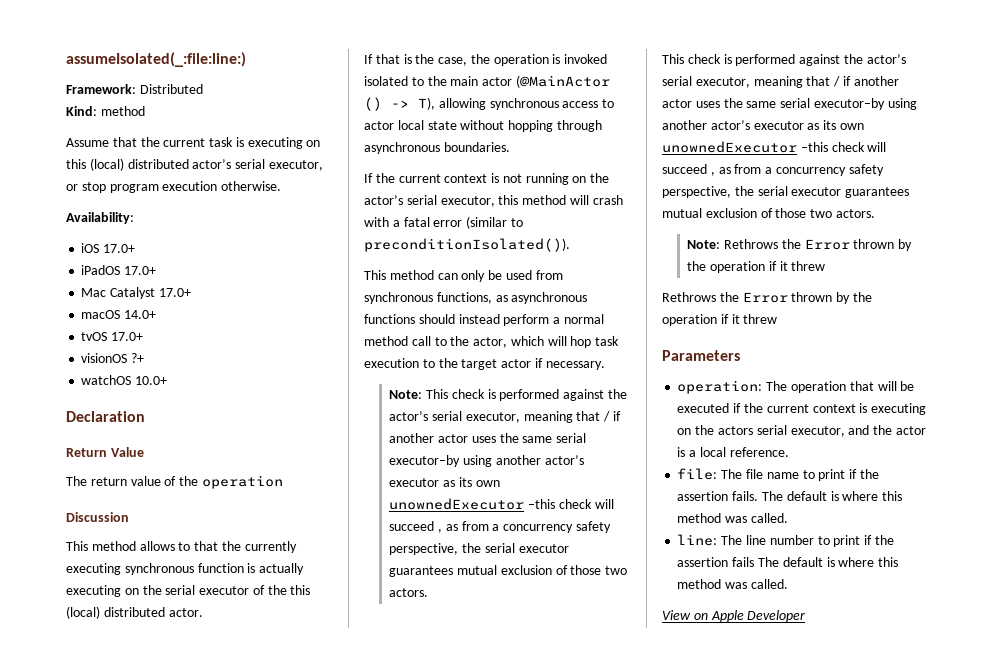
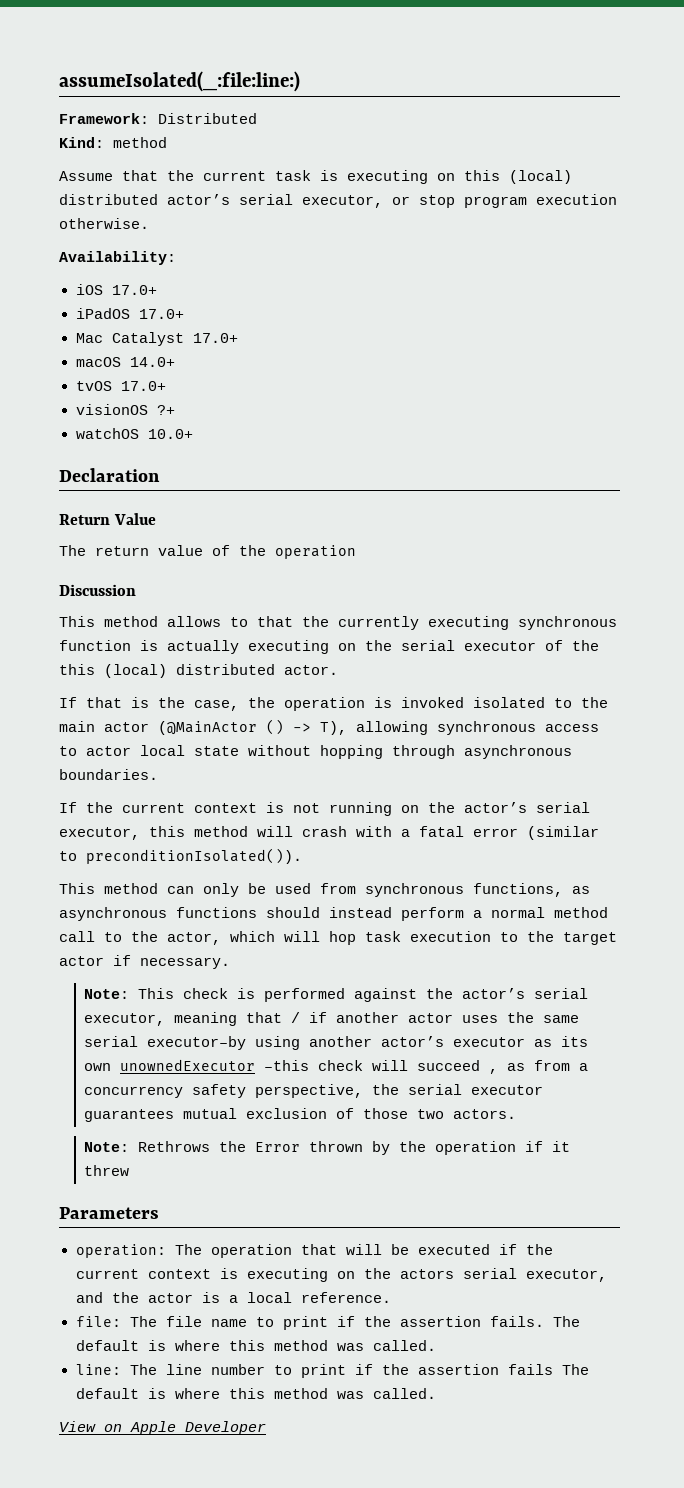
[662,54,906,66] [662,76,899,88] [662,98,917,110] [662,120,864,130] [662,141,887,153] [662,164,884,176] [662,186,910,198] [662,208,875,218] // This check is performed against the actor’s serial executor, meaning that / if another actor uses the same serial executor–by using another actor’s executor as its own unownedExecutor –this check will succeed , as from a concurrency safety perspective, the serial executor guarantees mutual exclusion of those two actors. -> (517, 1114) none
[662,292,872,304] [662,314,778,326] // Rethrows the Error thrown by the operation if it threw -> (130, 1170) none

